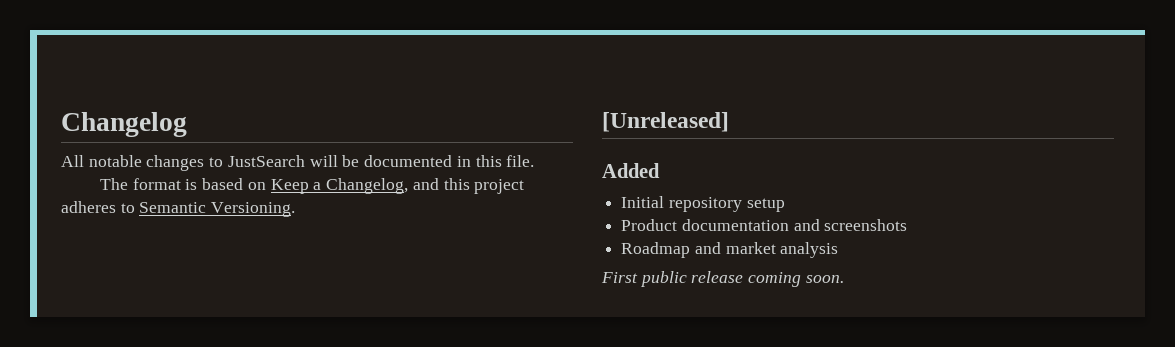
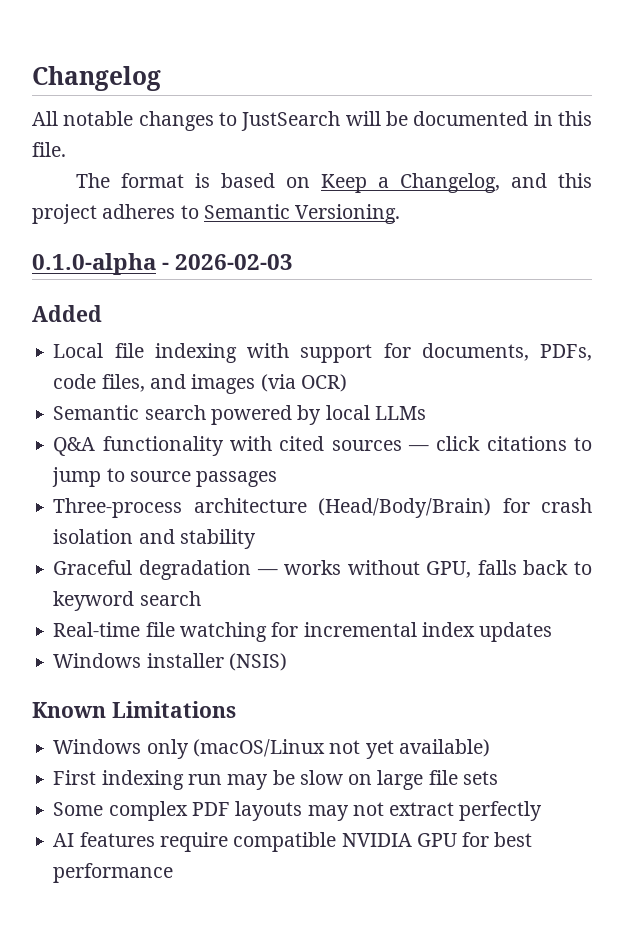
[602,112,729,132] [602,163,660,178] [621,196,785,212] [621,219,908,231] [621,242,839,258] [601,271,844,287] [Unreleased] // Added // Initial repository setup // Product documentation and screenshots // Roadmap and market analysis // First public release coming soon. -> [32,253,294,275] [32,305,102,322] [53,343,592,363] [53,374,347,394] [53,405,426,425] [53,436,593,456] [52,467,278,487] [53,498,592,518] [53,529,256,549] [53,560,593,580] [53,591,201,611] [53,622,553,642] [53,653,287,671] [32,701,236,718] [53,739,490,759] [53,770,498,790] [53,801,543,821] [53,832,533,852] [53,863,174,883] 0.1.0-alpha - 2026-02-03 // Added // Local file indexing with support for documents, PDFs, code files, and images (via OCR) // Semantic search powered by local LLMs // Q&A functionality with cited sources — click citations to jump to source passages // Three-process architecture (Head/Body/Brain) for crash isolation and stability // Graceful degradation — works without GPU, falls back to keyword search // Real-time file watching for incremental index updates // Windows installer (NSIS) // Known Limitations // Windows only (macOS/Linux not yet available) // First indexing run may be slow on large file sets // Some complex PDF layouts may not extract perfectly // AI features require compatible NVIDIA GPU for best performance

